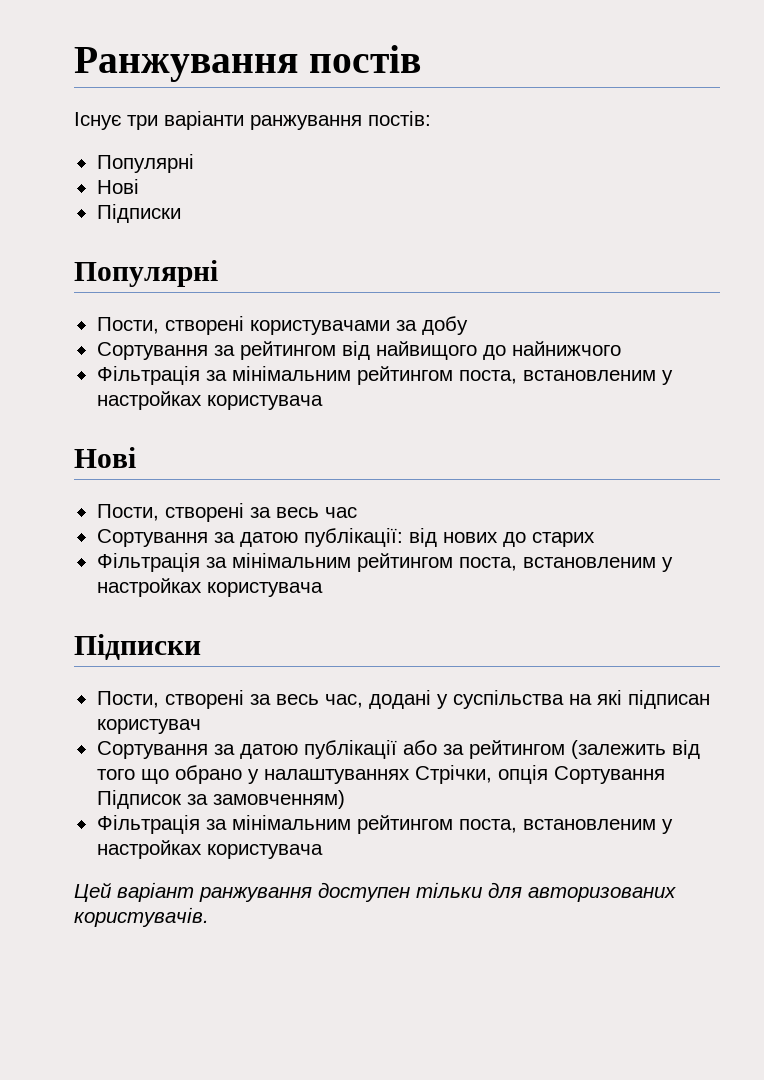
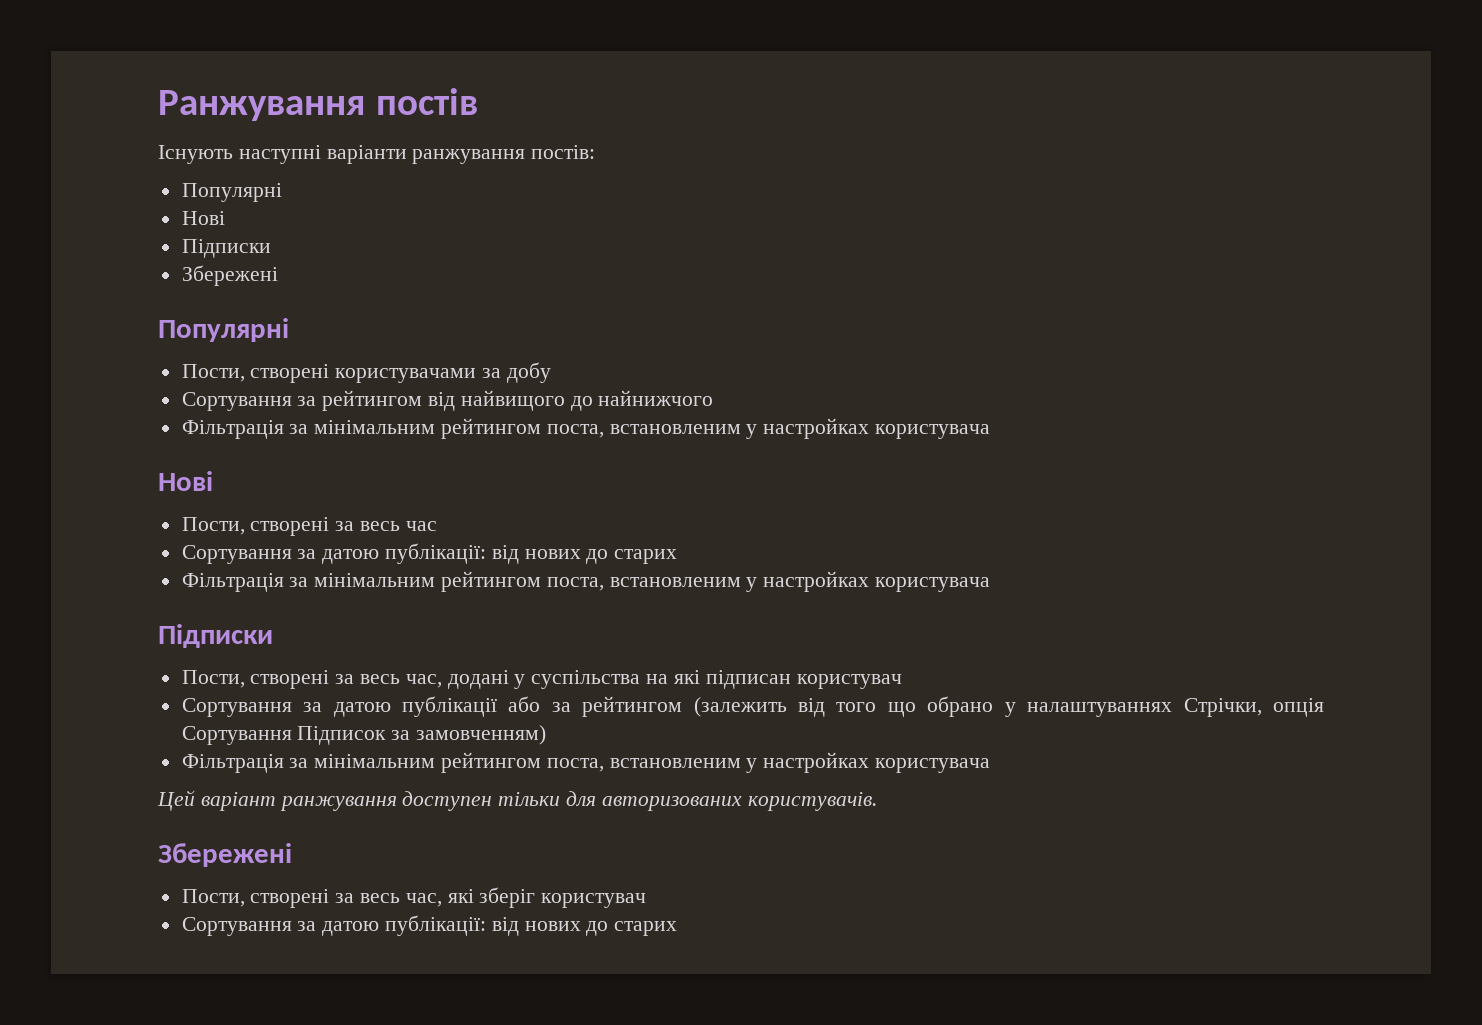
[74,112,158,130] Існує три -> [158,145,321,164] Існують наступні
(181, 213) none -> [181,265,278,286] // Збережені
(209, 917) none -> [158,843,292,867] [181,887,647,908] [181,915,678,936] // Збережені // Пости, створені за весь час, які зберіг користувач // Сортування за датою публікації: від нових до старих

